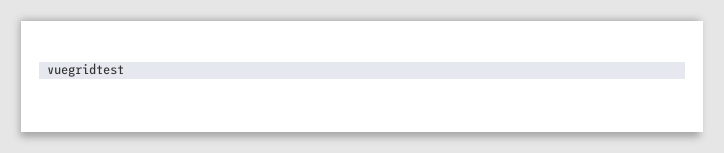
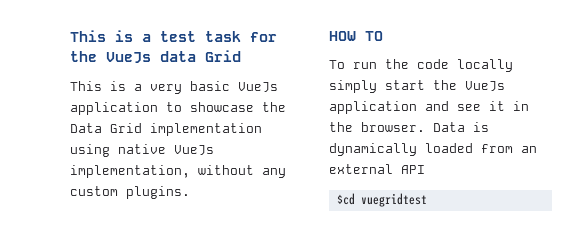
(46, 70) none -> [70,30,277,42] [70,50,241,63] [70,81,278,94] [70,102,286,115] [70,123,262,136] [70,144,214,157] [70,165,286,178] [70,186,190,199] [329,31,383,41] [329,59,513,72] [329,80,505,93] [329,101,529,114] [329,122,489,132] [329,143,537,156] [329,164,425,174] [336,193,355,205] This is a test task for the VueJs data Grid // This is a very basic VueJs application to showcase the Data Grid implementation using native VueJs implementation, without any custom plugins. // HOW TO // To run the code locally simply start the VueJs application and see it in the browser. Data is dynamically loaded from an external API // $cd

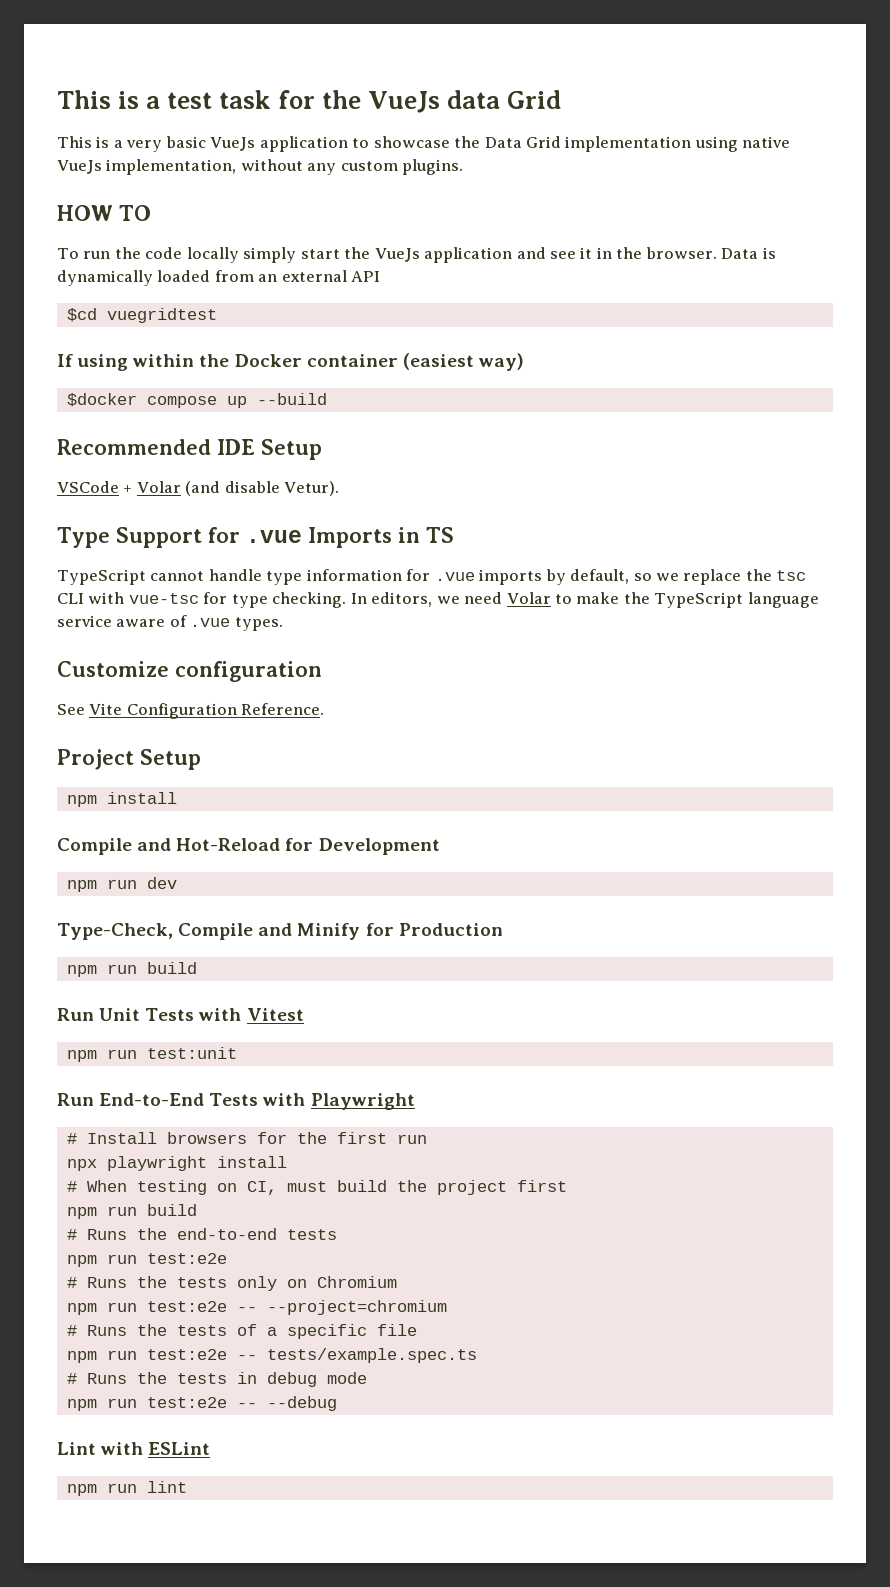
(427, 200) none -> [57,353,524,371] [66,393,327,408] [57,439,322,460] [57,481,340,496] [57,527,454,548] [57,569,807,585] [57,592,819,608] [57,615,283,631] [57,661,322,682] [57,703,325,719] [57,749,201,770] [66,792,177,807] [57,838,440,855] [66,877,177,892] [57,923,503,940] [66,962,197,977] [57,1008,304,1021] [66,1047,237,1062] [57,1093,415,1110] [66,1132,427,1144] [66,1156,287,1171] [66,1180,567,1195] [66,1204,197,1219] [66,1228,337,1240] [66,1253,227,1267] [66,1276,397,1291] [66,1300,447,1315] [66,1324,417,1339] [66,1348,477,1363] [66,1372,367,1387] [66,1396,337,1411] [57,1442,211,1455] [66,1481,187,1496] // If using within the Docker container (easiest way) // $docker compose up --build // Recommended IDE Setup // VSCode + Volar (and disable Vetur). // Type Support for .vue Imports in TS // TypeScript cannot handle type information for .vue imports by default, so we replace the tsc CLI with vue-tsc for type checking. In editors, we need Volar to make the TypeScript language service aware of .vue types. // Customize configuration // See Vite Configuration Reference. // Project Setup // npm install // Compile and Hot-Reload for Development // npm run dev // Type-Check, Compile and Minify for Production // npm run build // Run Unit Tests with Vitest // npm run test:unit // Run End-to-End Tests with Playwright // # Install browsers for the first run // npx playwright install // # When testing on CI, must build the project first // npm run build // # Runs the end-to-end tests // npm run test:e2e // # Runs the tests only on Chromium // npm run test:e2e -- --project=chromium // # Runs the tests of a specific file // npm run test:e2e -- tests/example.spec.ts // # Runs the tests in debug mode // npm run test:e2e -- --debug // Lint with ESLint // npm run lint

